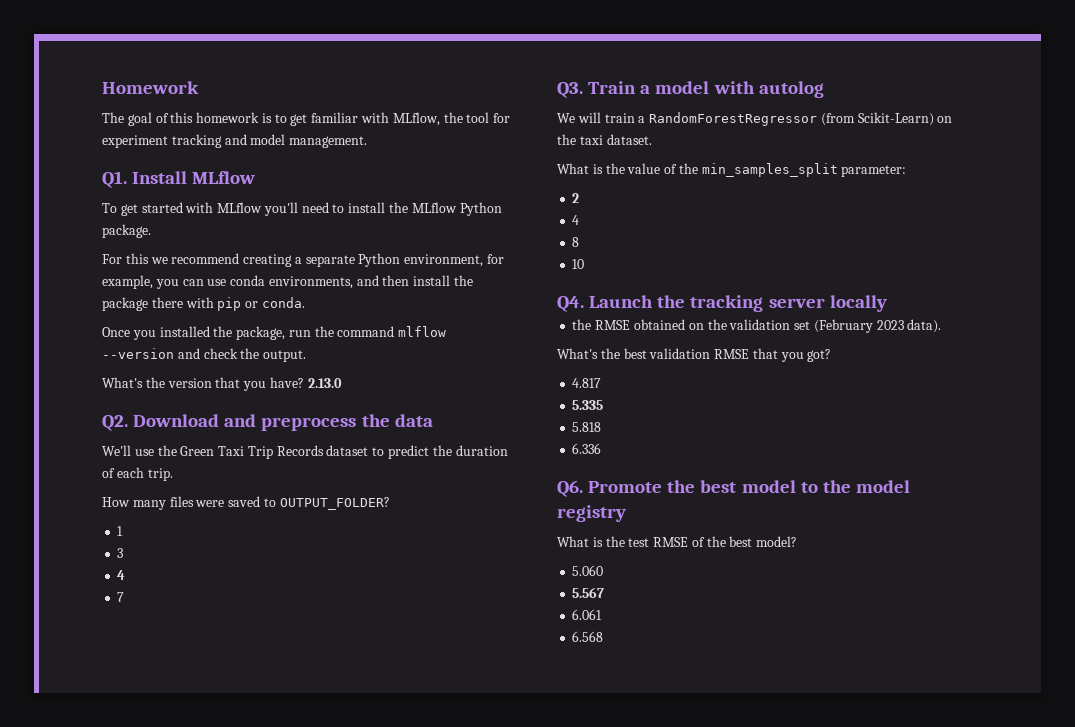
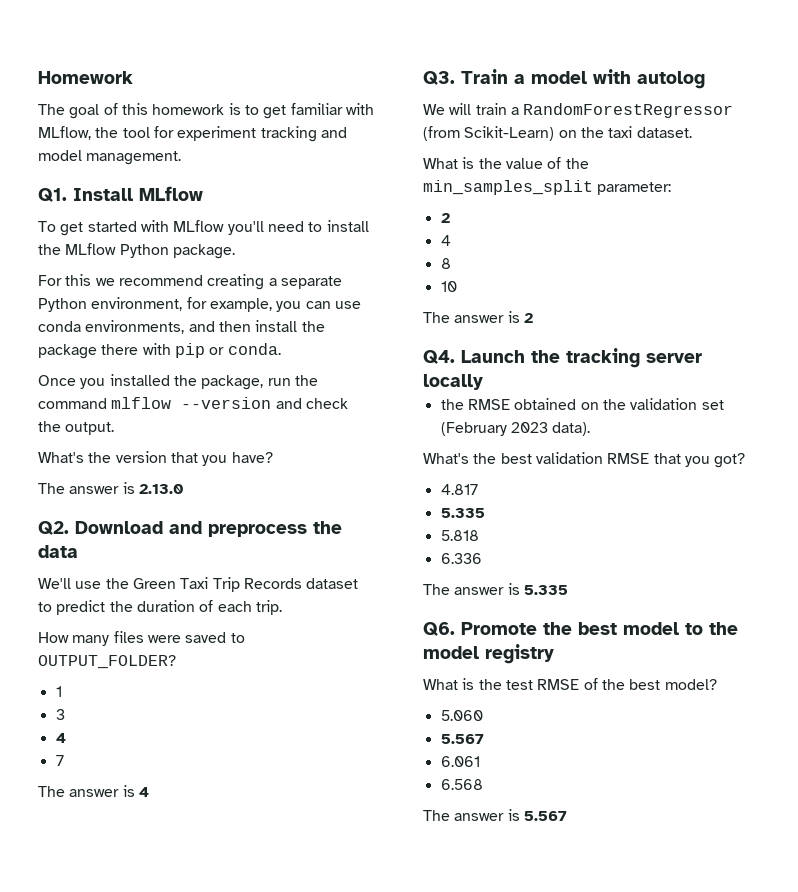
(304, 382) none -> [38,482,135,494] // The answer is
(125, 597) none -> [38,785,149,797] // The answer is 4
(585, 264) none -> [423,311,533,323] // The answer is 2
(602, 448) none -> [423,583,568,595] // The answer is 5.335
(604, 636) none -> [423,809,567,821] // The answer is 5.567

